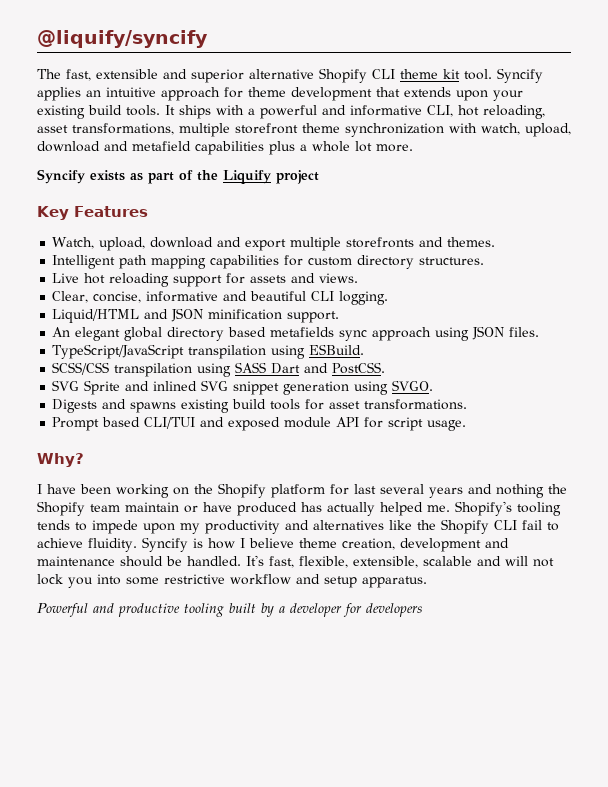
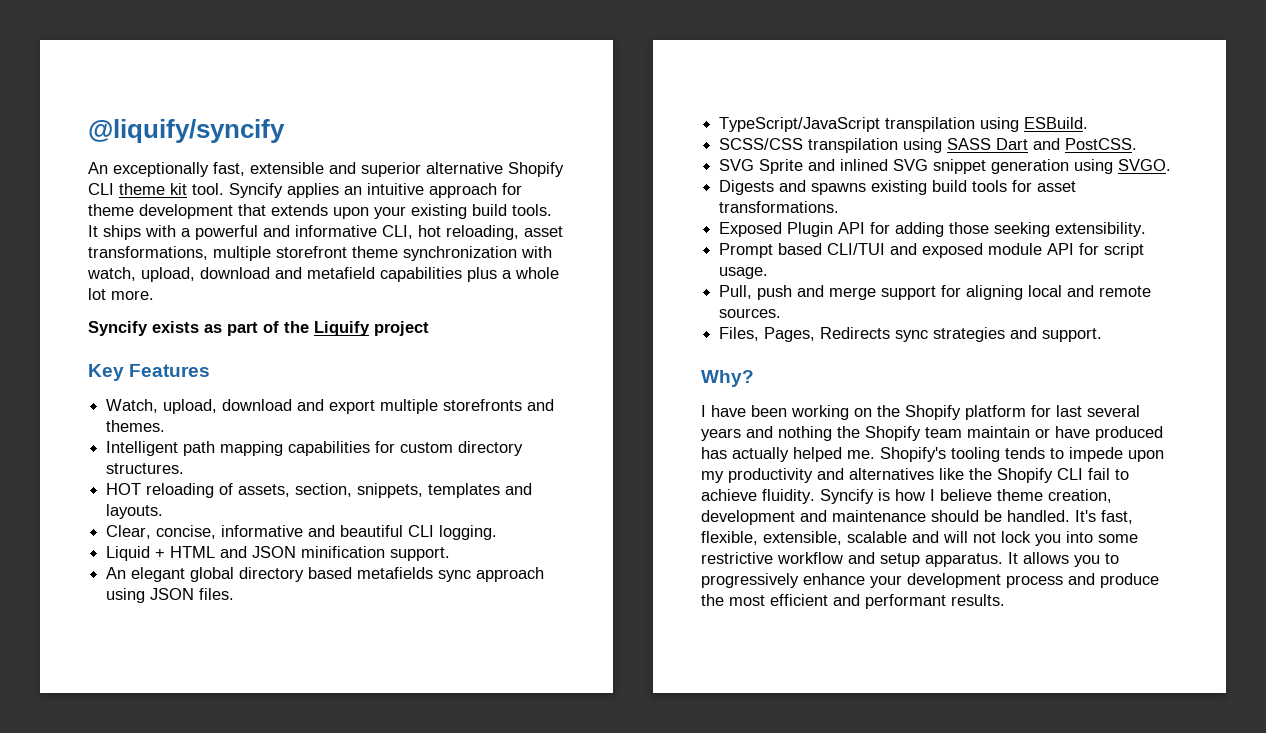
[37,69,61,79] The -> [88,162,209,177] An exceptionally
[52,273,359,287] Live hot reloading support for assets and views. -> [106,483,533,498] [106,504,164,519] HOT reloading of assets, section, snippets, templates and layouts.
[52,309,140,323] Liquid/HTML -> [106,546,216,561] Liquid + HTML
(468, 404) none -> [719,222,1147,237] // Exposed Plugin API for adding those seeking extensibility.
(467, 425) none -> [719,285,1152,300] [719,308,782,318] [719,327,1103,342] // Pull, push and merge support for aligning local and remote sources. // Files, Pages, Redirects sync strategies and support.
[37,603,422,617] // Powerful and productive tooling built by a developer for developers -> [1008,552,1119,567] [701,573,1159,588] [701,594,1005,609] It allows you to progressively enhance your development process and produce the most efficient and performant results.

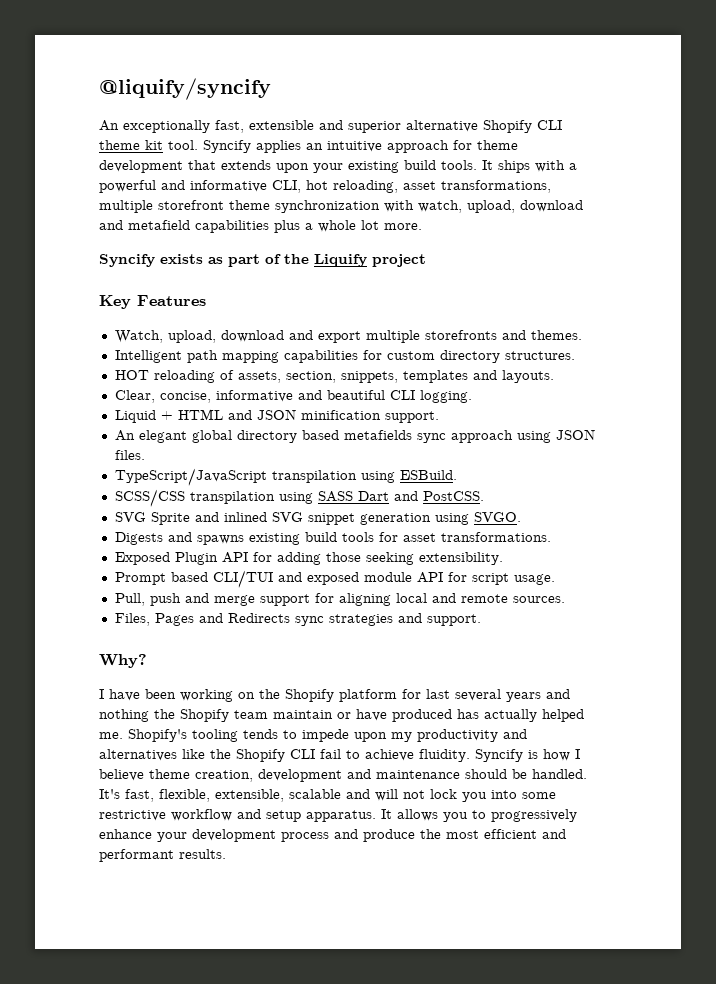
[764,327,816,342] Pages, -> [154,613,223,626] Pages and

